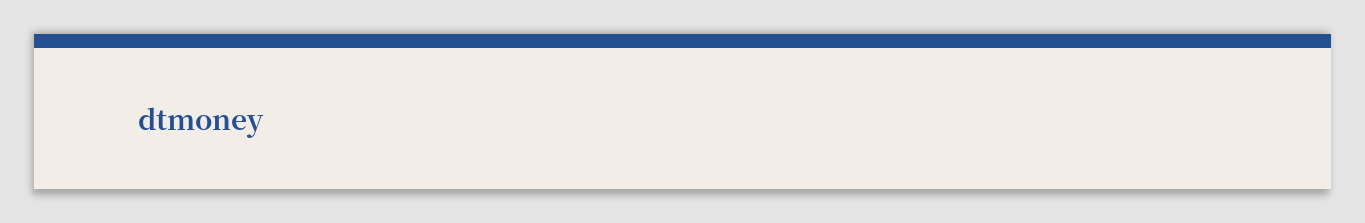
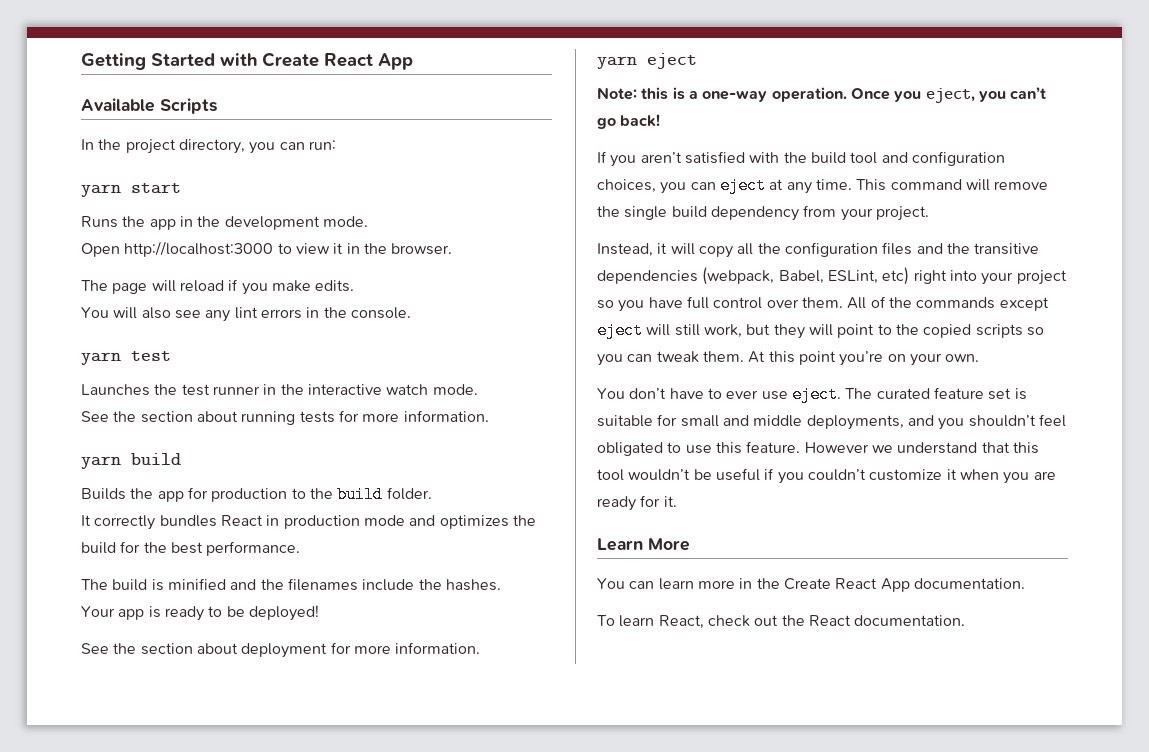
[138,107,264,138] dtmoney -> [81,52,413,70] [81,98,217,114] [81,139,336,154] [81,183,181,197] [81,216,368,230] [81,241,453,257] [81,279,355,295] [81,307,411,322] [81,351,171,365] [81,384,478,396] [81,410,489,425] [81,453,181,469] [81,486,432,503] [81,515,536,530] [81,541,301,556] [81,578,501,591] [81,605,319,621] [81,642,481,658] [597,53,697,69] [597,87,1047,103] [597,114,661,129] [597,151,1005,167] [597,177,1049,194] [597,205,929,221] [597,242,1040,258] [597,267,1067,285] [597,296,1049,312] [597,322,1044,339] [597,351,980,366] [597,386,1027,403] [597,414,1066,430] [597,441,1039,456] [597,468,1056,484] [597,495,677,511] [597,538,690,551] [597,578,1025,592] [597,615,966,629] Getting Started with Create React App // Available Scripts // In the project directory, you can run: // yarn start // Runs the app in the development mode. // Open http://localhost:3000 to view it in the browser. // The page will reload if you make edits. // You will also see any lint errors in the console. // yarn test // Launches the test runner in the interactive watch mode. // See the section about running tests for more information. // yarn build // Builds the app for production to the build folder. // It correctly bundles React in production mode and optimizes the build for the best performance. // The build is minified and the filenames include the hashes. // Your app is ready to be deployed! // See the section about deployment for more information. // yarn eject // Note: this is a one-way operation. Once you eject, you can’t go back! // If you aren’t satisfied with the build tool and configuration choices, you can eject at any time. This command will remove the single build dependency from your project. // Instead, it will copy all the configuration files and the transitive dependencies (webpack, Babel, ESLint, etc) right into your project so you have full control over them. All of the commands except eject will still work, but they will point to the copied scripts so you can tweak them. At this point you’re on your own. // You don’t have to ever use eject. The curated feature set is suitable for small and middle deployments, and you shouldn’t feel obligated to use this feature. However we understand that this tool wouldn’t be useful if you couldn’t customize it when you are ready for it. // Learn More // You can learn more in the Create React App documentation. // To learn React, check out the React documentation.

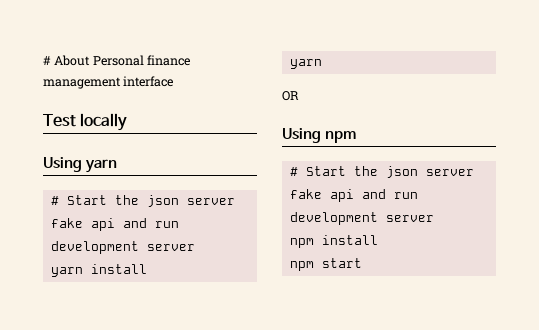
[81,52,413,70] [81,98,217,114] [81,139,336,154] [81,183,181,197] [81,216,368,230] [81,241,453,257] [81,279,355,295] [81,307,411,322] [81,351,171,365] [81,384,478,396] [81,410,489,425] [81,453,181,469] [81,486,432,503] [81,515,536,530] [81,541,301,556] [81,578,501,591] [81,605,319,621] [81,642,481,658] [597,53,697,69] [597,87,1047,103] [597,114,661,129] [597,151,1005,167] [597,177,1049,194] [597,205,929,221] [597,242,1040,258] [597,267,1067,285] [597,296,1049,312] [597,322,1044,339] [597,351,980,366] [597,386,1027,403] [597,414,1066,430] [597,441,1039,456] [597,468,1056,484] [597,495,677,511] [597,538,690,551] [597,578,1025,592] [597,615,966,629] Getting Started with Create React App // Available Scripts // In the project directory, you can run: // yarn start // Runs the app in the development mode. // Open http://localhost:3000 to view it in the browser. // The page will reload if you make edits. // You will also see any lint errors in the console. // yarn test // Launches the test runner in the interactive watch mode. // See the section about running tests for more information. // yarn build // Builds the app for production to the build folder. // It correctly bundles React in production mode and optimizes the build for the best performance. // The build is minified and the filenames include the hashes. // Your app is ready to be deployed! // See the section about deployment for more information. // yarn eject // Note: this is a one-way operation. Once you eject, you can’t go back! // If you aren’t satisfied with the build tool and configuration choices, you can eject at any time. This command will remove the single build dependency from your project. // Instead, it will copy all the configuration files and the transitive dependencies (webpack, Babel, ESLint, etc) right into your project so you have full control over them. All of the commands except eject will still work, but they will point to the copied scripts so you can tweak them. At this point you’re on your own. // You don’t have to ever use eject. The curated feature set is suitable for small and middle deployments, and you shouldn’t feel obligated to use this feature. However we understand that this tool wouldn’t be useful if you couldn’t customize it when you are ready for it. // Learn More // You can learn more in the Create React App documentation. // To learn React, check out the React documentation. -> [43,55,191,66] [43,76,174,89] [43,113,128,131] [43,157,117,173] [50,195,235,207] [50,218,179,231] [50,241,195,254] [50,264,147,277] [289,59,322,69] [282,91,299,101] [282,128,356,143] [289,166,474,178] [289,189,418,202] [289,212,434,225] [289,235,378,248] [289,258,362,271] # About Personal finance management interface // Test locally // Using yarn // # Start the json server fake api and run development server // yarn install // yarn // OR // Using npm // # Start the json server fake api and run development server // npm install // npm start

